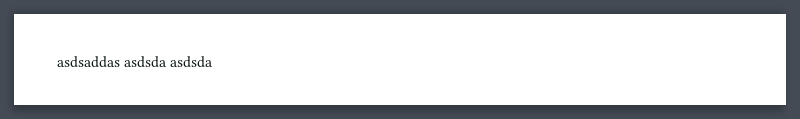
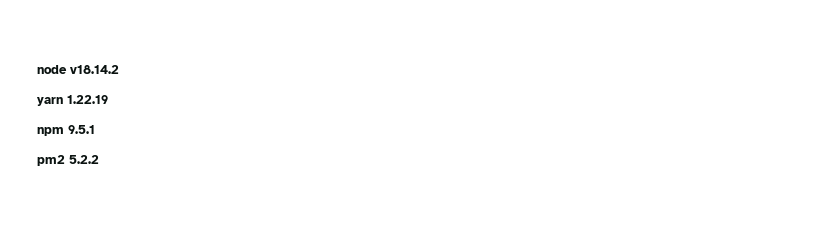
[57,56,214,68] asdsaddas asdsda asdsda -> [37,65,119,74] [37,95,108,106] [37,125,95,136] [37,155,99,166] node v18.14.2 // yarn 1.22.19 // npm 9.5.1 // pm2 5.2.2

